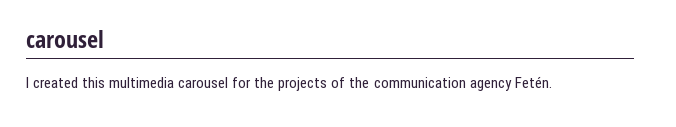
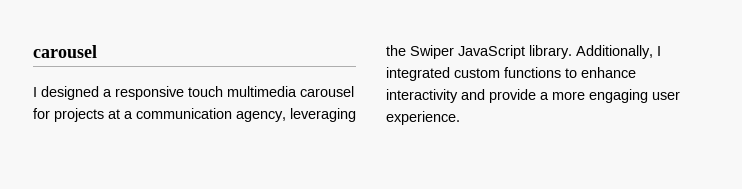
[33,76,552,91] created this multimedia carousel for the projects of the communication agency Fetén. -> [41,86,354,100] [33,108,356,122] [386,45,661,59] [386,67,636,81] [386,89,680,103] [386,111,460,125] designed a responsive touch multimedia carousel for projects at a communication agency, leveraging the Swiper JavaScript library. Additionally, I integrated custom functions to enhance interactivity and provide a more engaging user experience.

